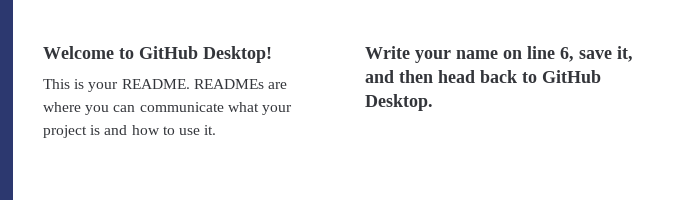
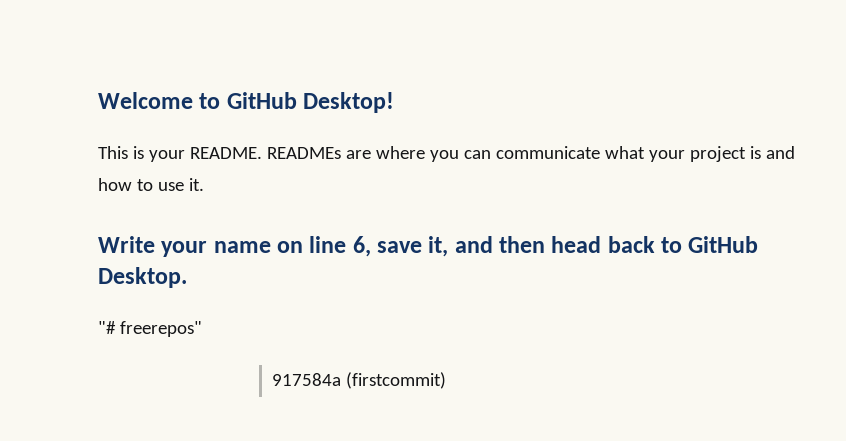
(433, 102) none -> [98,321,202,337] [272,372,447,389] // "# freerepos" // 917584a (firstcommit)

